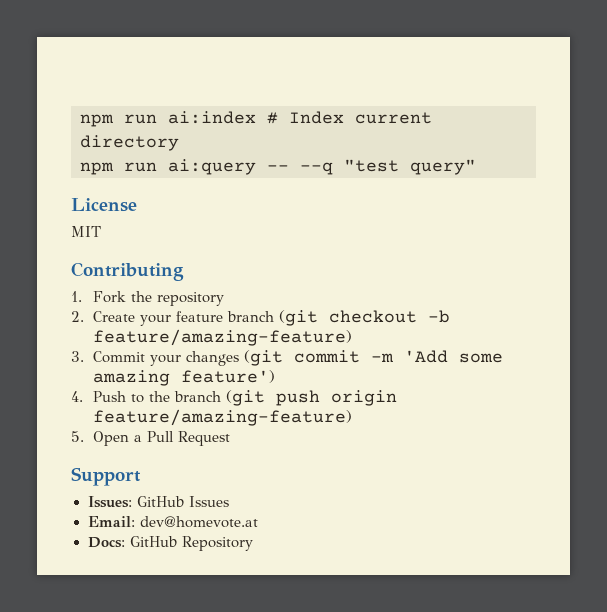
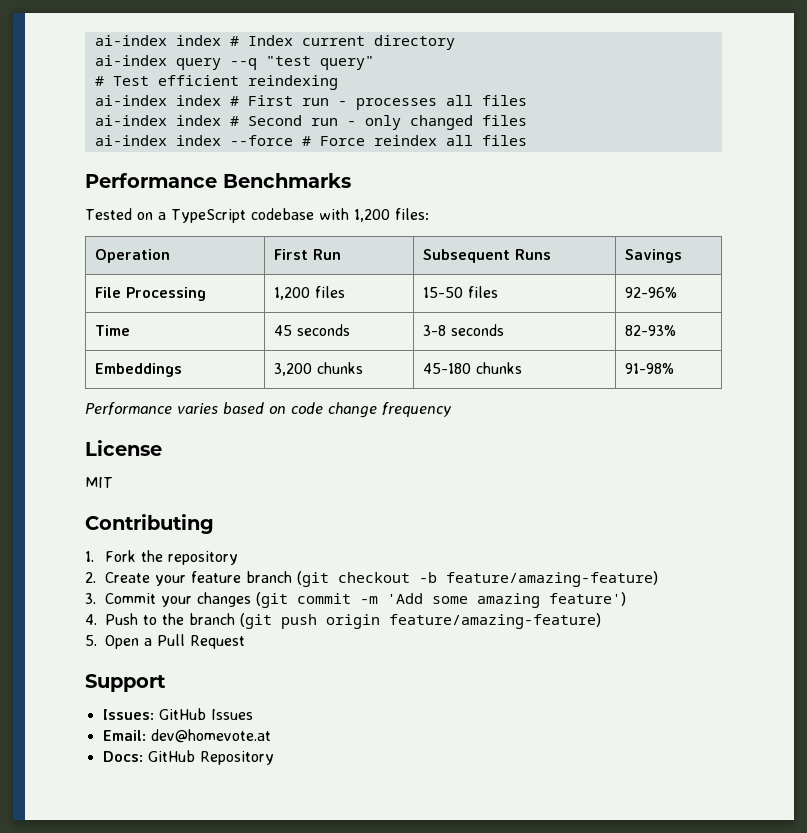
[80,111,256,127] npm run ai:index -> [94,35,221,46] ai-index index
[80,159,289,175] npm run ai:query -- -> [94,55,221,70] ai-index query
(476, 167) none -> [94,75,338,90] [94,95,527,110] [94,115,527,130] [94,135,527,146] [85,173,351,188] [85,208,429,223] [94,249,170,263] [273,249,341,260] [422,249,551,263] [624,249,682,263] [94,287,206,301] [273,286,345,300] [422,286,498,298] [624,287,677,298] [94,325,130,336] [273,324,350,336] [422,324,504,336] [624,325,676,336] [94,363,182,377] [273,362,363,376] [422,362,522,374] [624,363,674,374] [85,402,452,418] // # Test efficient reindexing // ai-index index # First run - processes all files // ai-index index # Second run - only changed files // ai-index index --force # Force reindex all files // Performance Benchmarks // Tested on a TypeScript codebase with 1,200 files: // Operation | First Run | Subsequent Runs | Savings // File Processing | 1,200 files | 15-50 files | 92-96% // Time | 45 seconds | 3-8 seconds | 82-93% // Embeddings | 3,200 chunks | 45-180 chunks | 91-98% // Performance varies based on code change frequency

